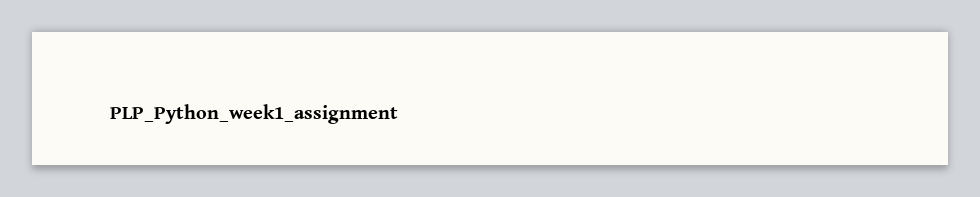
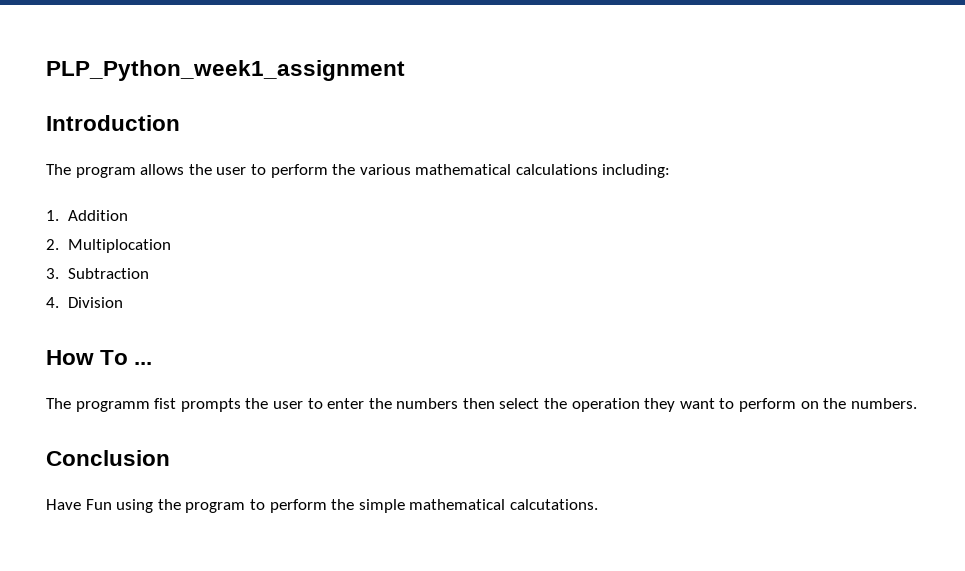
(398, 114) none -> [46,115,180,131] [46,164,671,178] [46,210,128,221] [46,239,171,253] [46,268,149,279] [46,297,123,308] [46,350,153,365] [46,398,917,412] [46,450,170,466] [46,499,598,513] // Introduction // The program allows the user to perform the various mathematical calculations including: // 1. Addition // 2. Multiplocation // 3. Subtraction // 4. Division // How To ... // The programm fist prompts the user to enter the numbers then select the operation they want to perform on the numbers. // Conclusion // Have Fun using the program to perform the simple mathematical calcutations.

